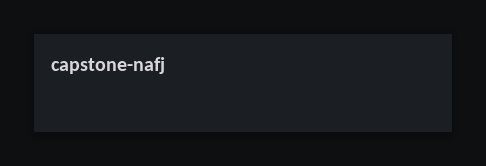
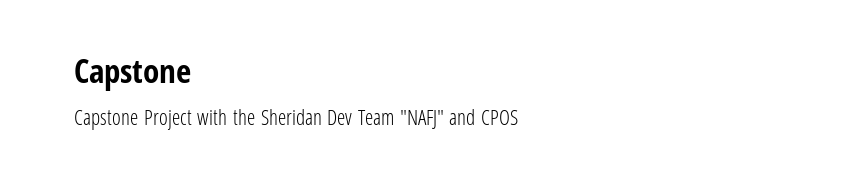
[51,57,165,74] capstone-nafj -> [74,59,191,91] [74,109,519,130] Capstone // Capstone Project with the Sheridan Dev Team "NAFJ" and CPOS

